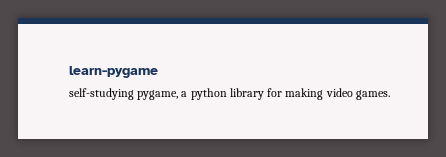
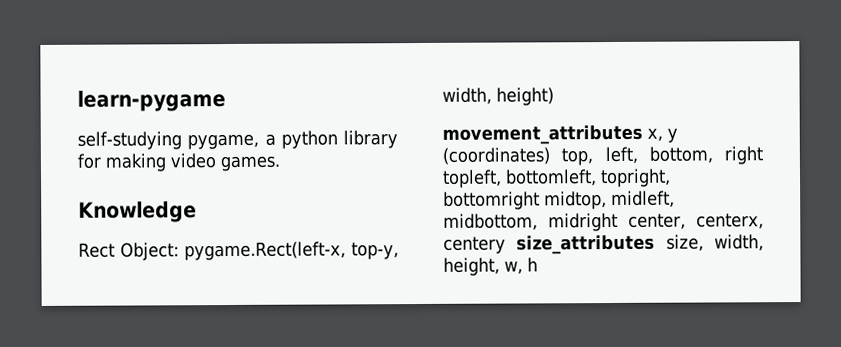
(390, 95) none -> [78,201,197,223] [78,241,399,261] [442,87,554,106] [442,124,678,145] [442,146,763,166] [442,168,671,188] [443,190,675,210] [443,212,764,232] [443,234,764,255] [443,257,538,276] // Knowledge // Rect Object: pygame.Rect(left-x, top-y, width, height) // movement_attributes x, y (coordinates) top, left, bottom, right topleft, bottomleft, topright, bottomright midtop, midleft, midbottom, midright center, centerx, centery size_attributes size, width, height, w, h

